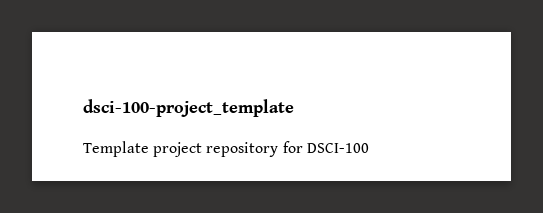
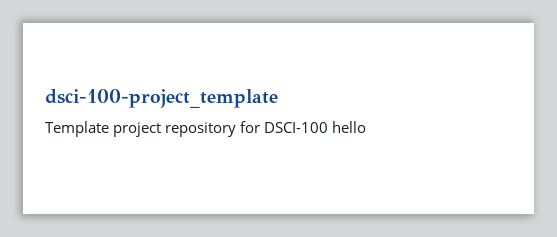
(369, 148) none -> [332,121,367,133] hello

